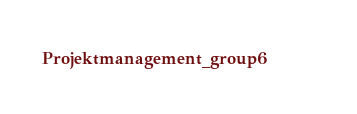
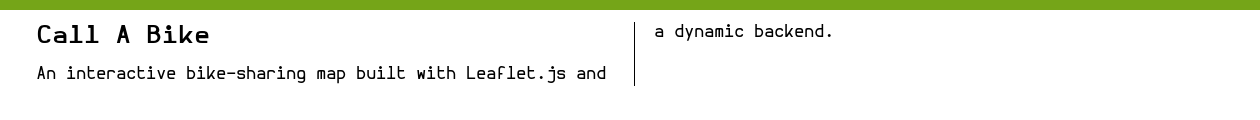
[42,52,268,69] Projektmanagement_group6 -> [36,25,210,43] [36,66,606,84] [654,24,834,41] Call A Bike // An interactive bike-sharing map built with Leaflet.js and a dynamic backend.

